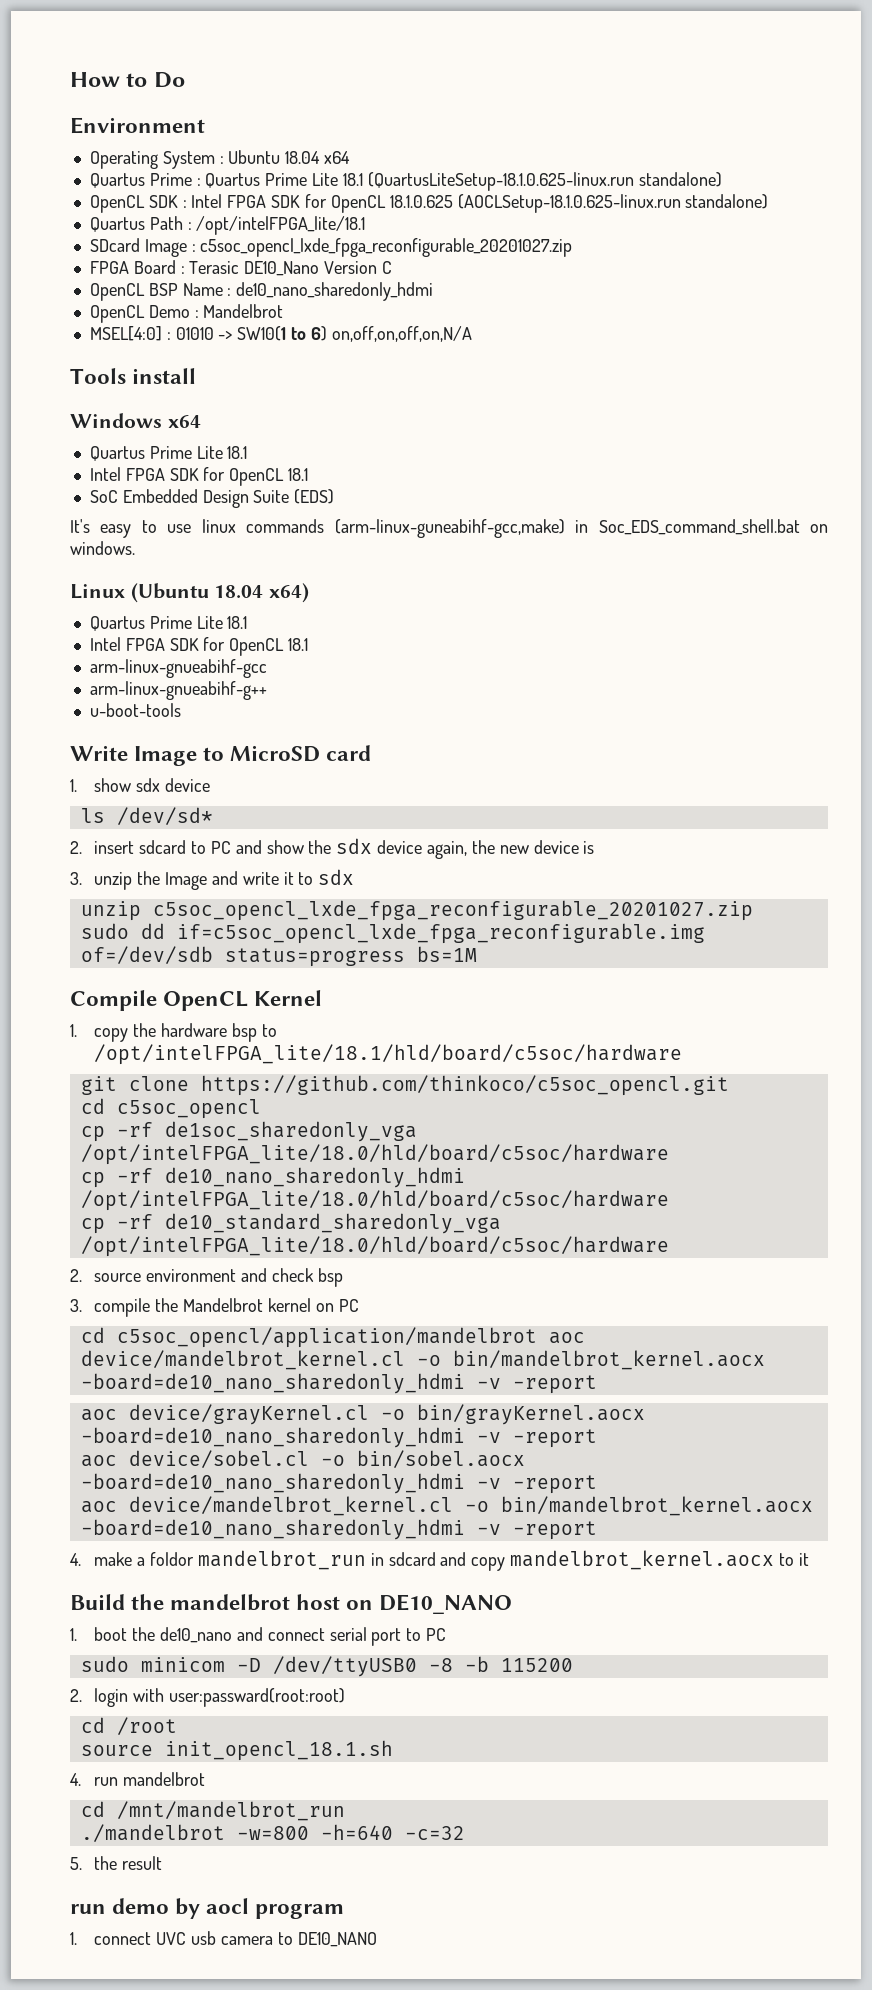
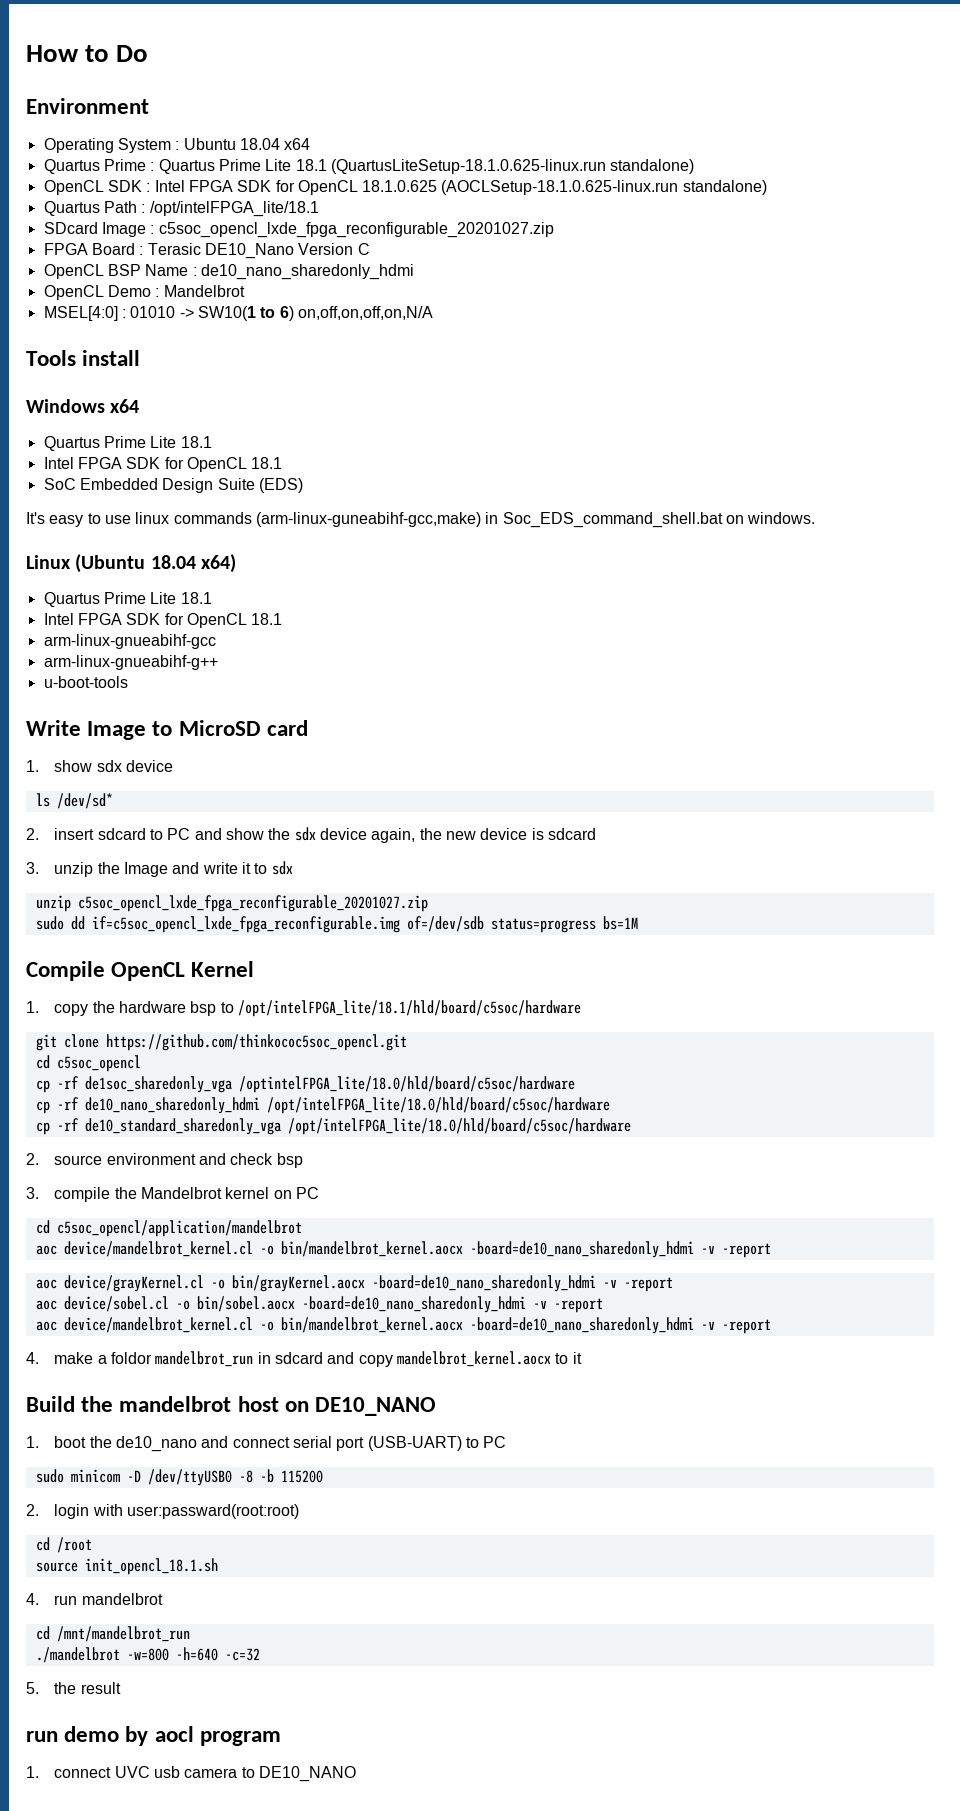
(595, 847) none -> [547,828,596,840] sdcard
[200,1075,729,1096] https://github.com/thinkoco/c5soc_opencl.git -> [105,1034,407,1051] https://github.com/thinkococ5soc_opencl.git
[80,1144,669,1165] /opt/intelFPGA_lite/18.0/hld/board/c5soc/hardware -> [238,1076,575,1093] /optintelFPGA_lite/18.0/hld/board/c5soc/hardware
(537, 1337) none -> (302, 1228) //
(402, 1637) none -> [367,1436,462,1451] (USB-UART)

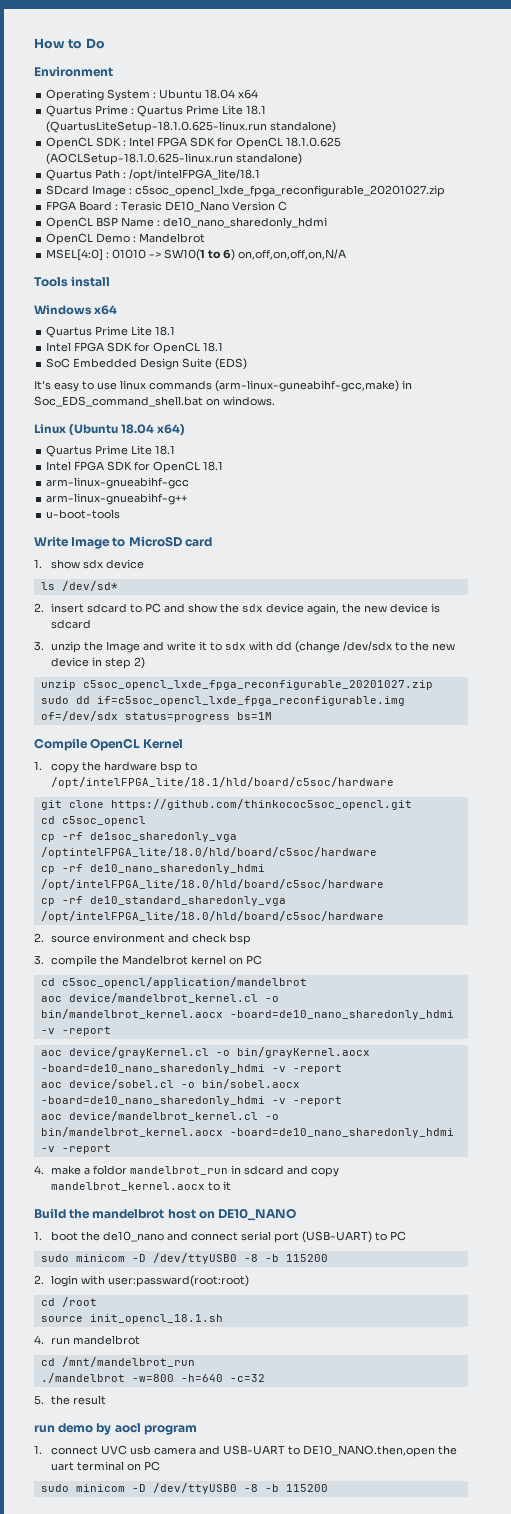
(293, 868) none -> [249,641,456,653] [51,657,146,669] with dd (change /dev/sdx to the new device in step 2)
[406,916,484,932] of=/dev/sdb -> [40,711,118,721] of=/dev/sdx
[241,1766,356,1782] to DE10_NANO -> [199,1445,458,1457] [51,1461,161,1471] [40,1483,328,1494] and USB-UART to DE10_NANO.then,open the uart terminal on PC // sudo minicom -D /dev/ttyUSB0 -8 -b 115200

